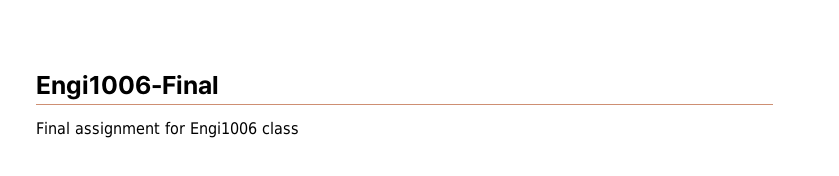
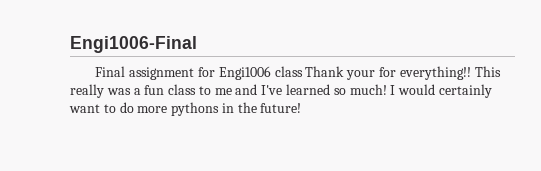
(299, 128) none -> [305,66,501,80] [70,84,492,98] [69,102,302,116] Thank your for everything!! This really was a fun class to me and I've learned so much! I would certainly want to do more pythons in the future!

